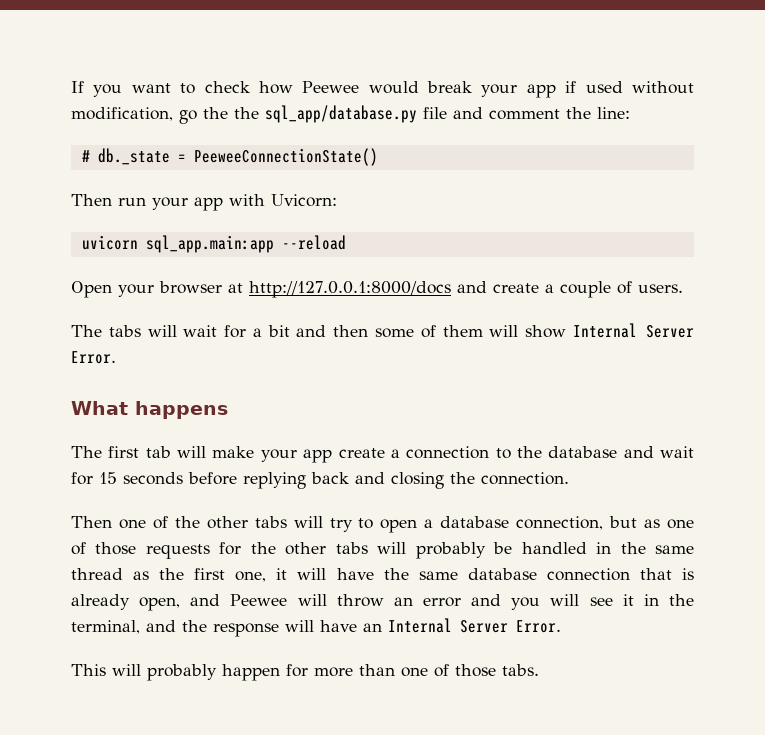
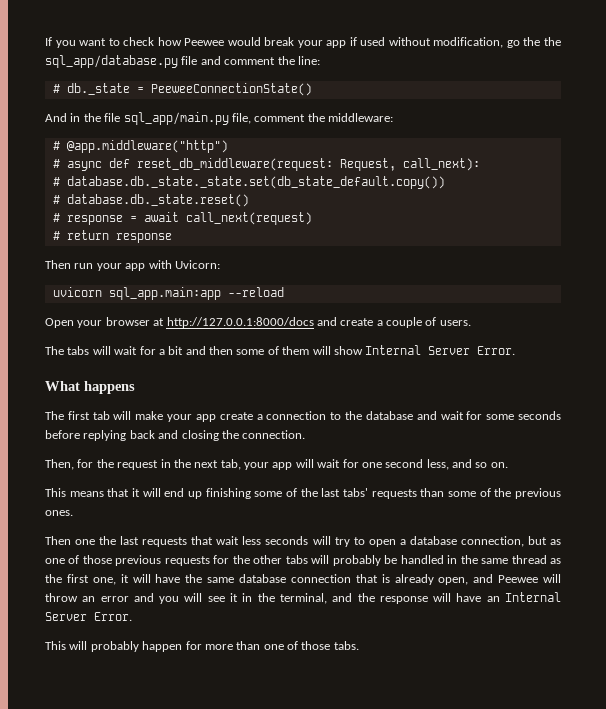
(378, 157) none -> [45,112,393,125] [52,140,228,153] [52,158,480,171] [52,176,445,189] [52,194,249,207] [52,212,312,225] [52,230,172,243] // And in the file sql_app/main.py file, comment the middleware: // # @app.middleware("http") // # async def reset_db_middleware(request: Request, call_next): // # database.db._state._state.set(db_state_default.copy()) // # database.db._state.reset() // # response = await call_next(request) // # return response
[99,472,117,484] 15 -> [486,414,515,420] some
[71,516,287,529] Then one of the other tabs -> [45,459,508,470] [45,488,562,499] [45,510,73,516] [45,536,309,547] Then, for the request in the next tab, your app will wait for one second less, and so on. // This means that it will end up finishing some of the last tabs' requests than some of the previous ones. // Then one the last requests that wait less seconds
(137, 548) none -> [115,555,162,566] previous

